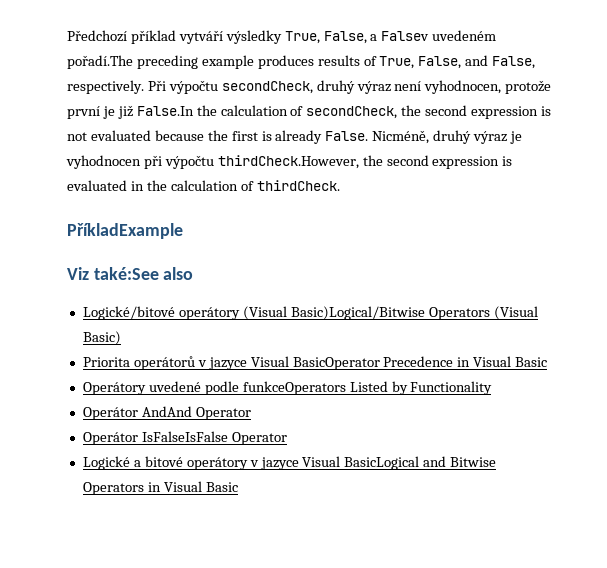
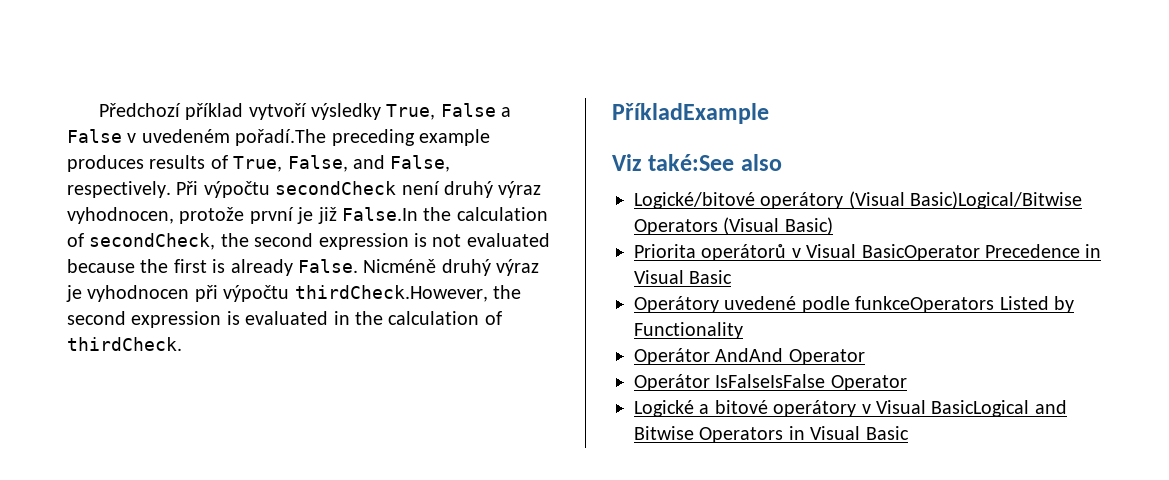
[178,30,223,44] vytváří -> [248,103,307,120] vytvoří
[323,31,430,44] False, a Falsev -> [440,103,512,117] [67,129,137,143] False a False v
[221,80,422,94] secondCheck, druhý výraz není -> [275,181,542,198] secondCheck není druhý výraz
[372,130,430,144] Nicméně, -> [363,259,437,273] Nicméně
[208,357,247,370] jazyce -> (801, 253) none
[260,457,299,470] jazyce -> (871, 409) none

